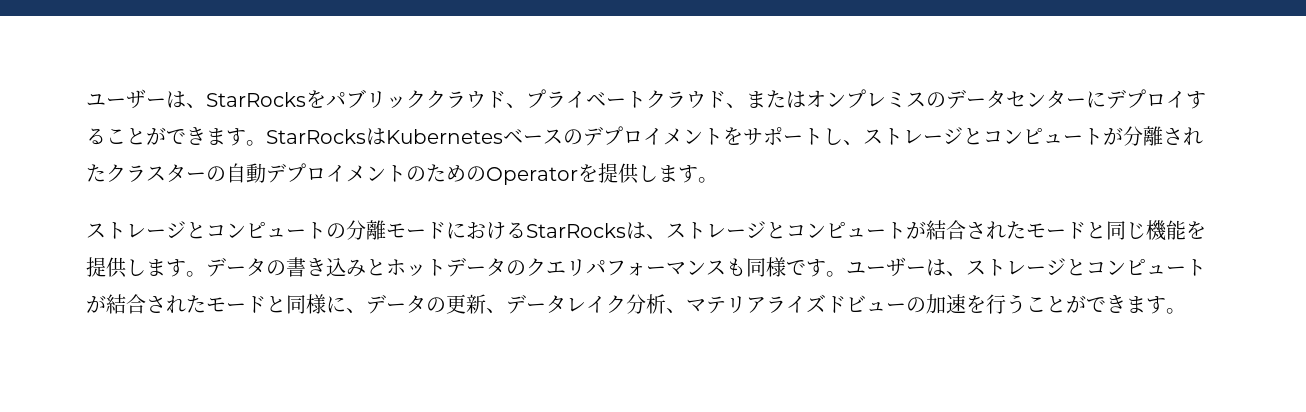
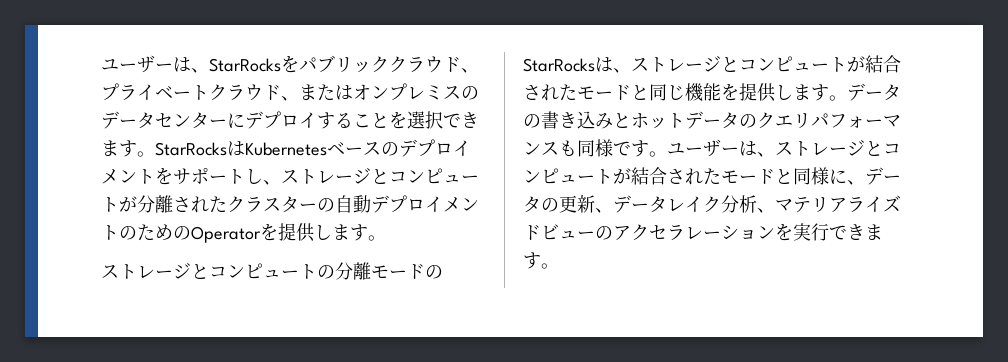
[146,127,166,145] が -> [389,111,443,129] を選択
[446,221,526,240] における -> [425,265,443,279] の
[926,294,1086,314] 加速を行うことが -> [613,223,829,241] アクセラレーションを実行

